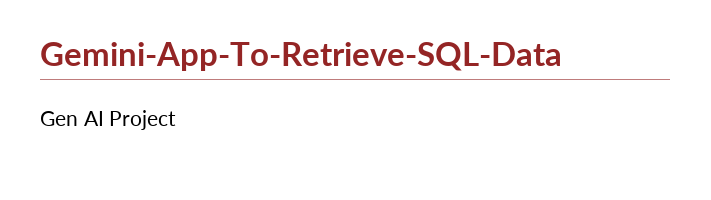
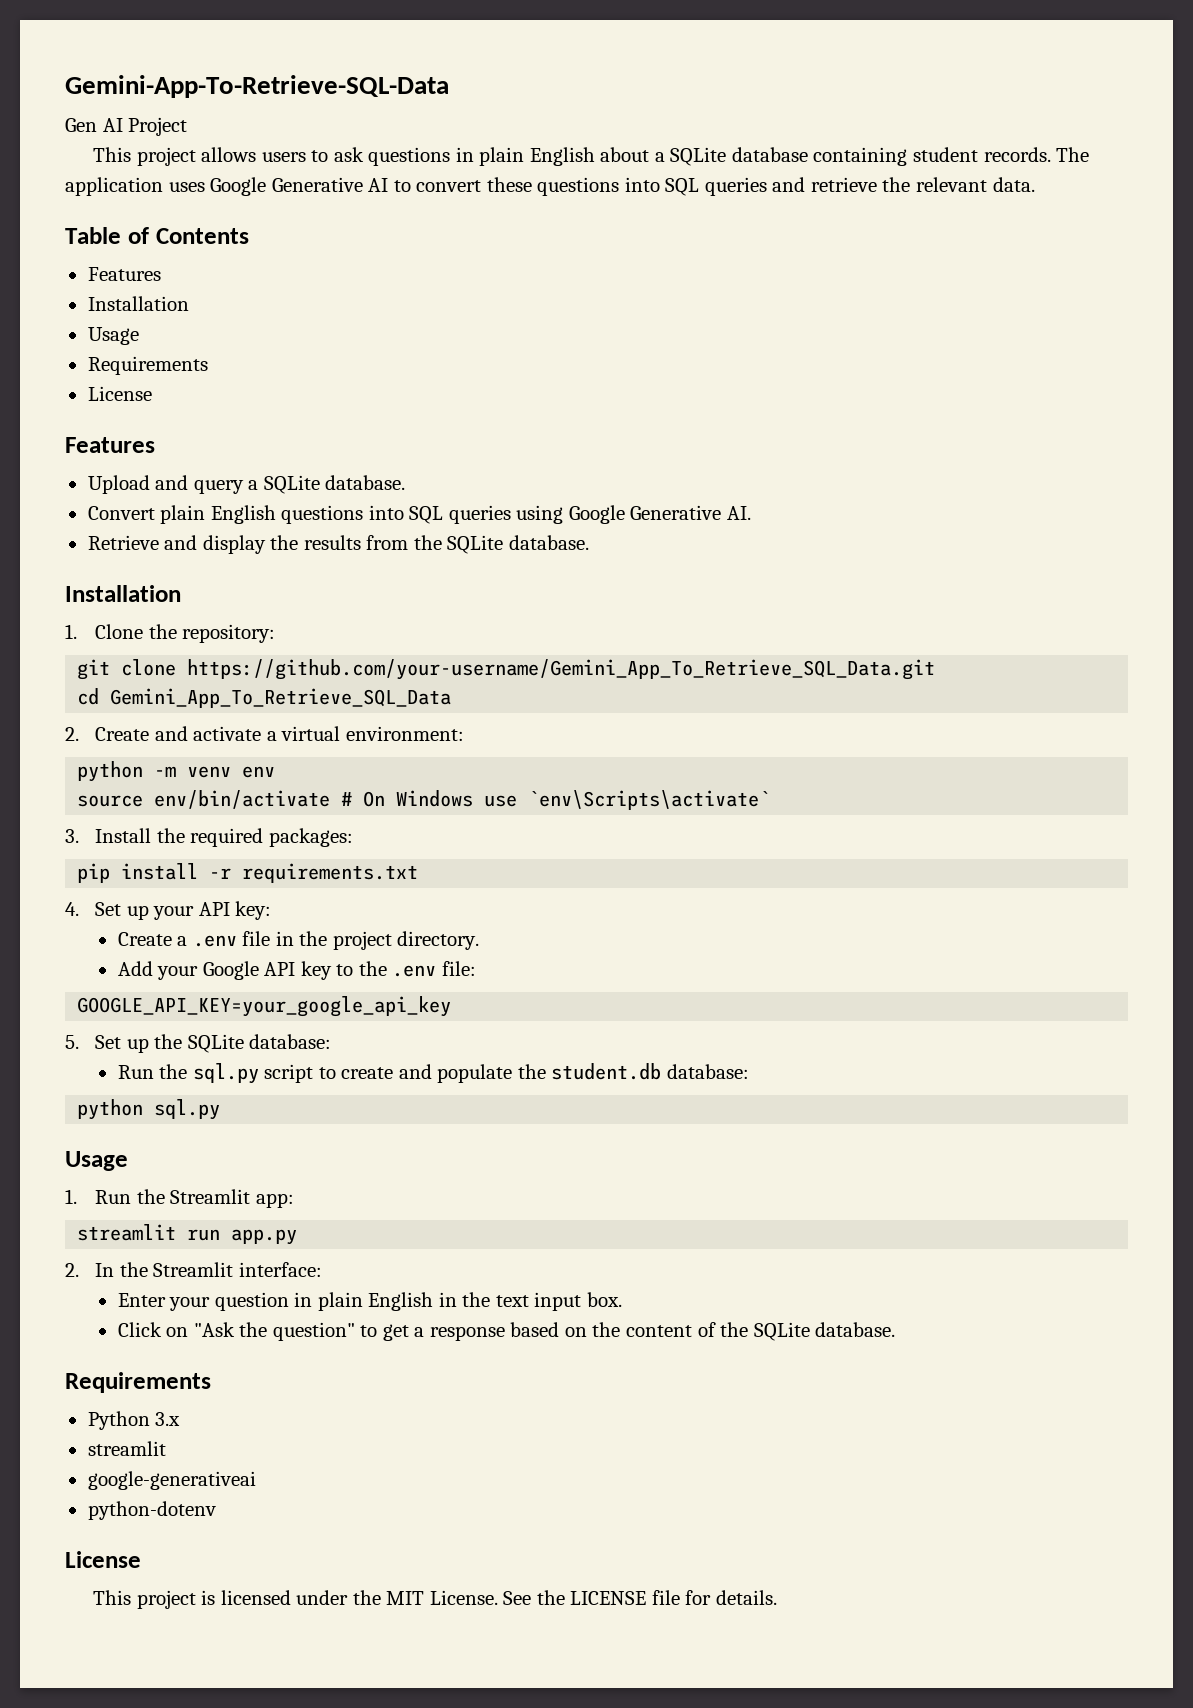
(177, 120) none -> [92,147,1090,166] [65,177,1035,196] [65,227,249,244] [87,267,161,281] [87,296,189,311] [87,327,139,345] [87,356,208,375] [87,386,152,401] [65,437,155,453] [87,475,406,494] [87,505,751,524] [87,535,589,554] [65,585,181,602] [65,624,276,643] [77,659,936,680] [77,688,452,708] [65,726,464,741] [77,761,276,782] [77,790,771,810] [65,828,353,847] [77,863,419,883] [65,901,272,920] [117,931,480,950] [117,961,476,980] [77,996,452,1017] [65,1034,332,1053] [117,1063,749,1084] [77,1099,221,1120] [65,1151,128,1171] [65,1189,294,1208] [77,1224,298,1245] [65,1262,322,1277] [117,1292,622,1311] [117,1322,896,1341] [65,1372,211,1393] [87,1411,181,1430] [87,1441,166,1456] [87,1471,256,1490] [87,1501,216,1520] [65,1551,141,1568] [92,1590,777,1609] // This project allows users to ask questions in plain English about a SQLite database containing student records. The application uses Google Generative AI to convert these questions into SQL queries and retrieve the relevant data. // Table of Contents // Features // Installation // Usage // Requirements // License // Features // Upload and query a SQLite database. // Convert plain English questions into SQL queries using Google Generative AI. // Retrieve and display the results from the SQLite database. // Installation // 1. Clone the repository: // git clone https://github.com/your-username/Gemini_App_To_Retrieve_SQL_Data.git // cd Gemini_App_To_Retrieve_SQL_Data // 2. Create and activate a virtual environment: // python -m venv env // source env/bin/activate # On Windows use `env\Scripts\activate` // 3. Install the required packages: // pip install -r requirements.txt // 4. Set up your API key: // Create a .env file in the project directory. // Add your Google API key to the .env file: // GOOGLE_API_KEY=your_google_api_key // 5. Set up the SQLite database: // Run the sql.py script to create and populate the student.db database: // python sql.py // Usage // 1. Run the Streamlit app: // streamlit run app.py // 2. In the Streamlit interface: // Enter your question in plain English in the text input box. // Click on "Ask the question" to get a response based on the content of the SQLite database. // Requirements // Python 3.x // streamlit // google-generativeai // python-dotenv // License // This project is licensed under the MIT License. See the LICENSE file for details.

